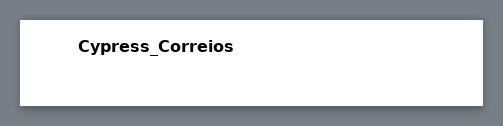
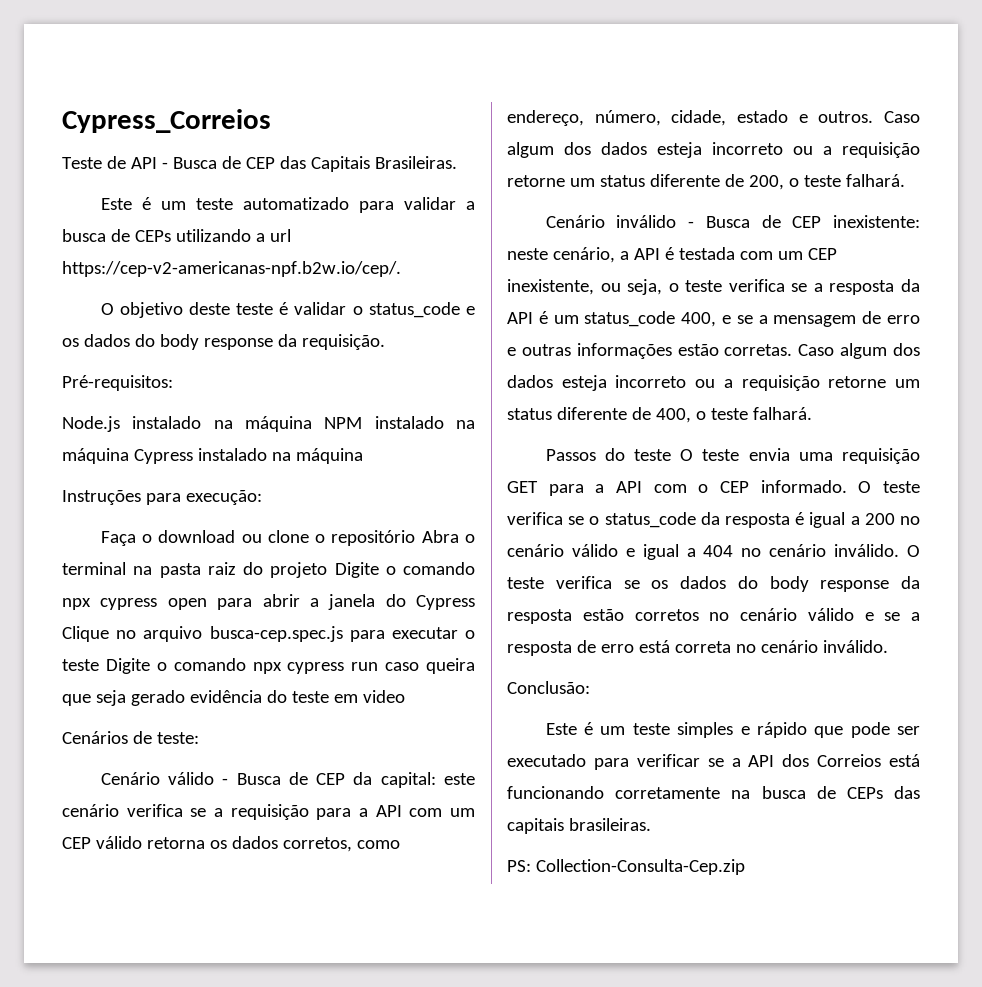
(234, 48) none -> [62,156,457,172] [100,197,476,213] [62,229,291,242] [62,261,401,277] [100,302,475,318] [62,334,385,350] [62,375,173,391] [62,416,475,432] [62,448,363,464] [62,490,262,505] [100,530,475,546] [62,562,475,578] [62,594,475,610] [62,626,476,642] [62,658,475,674] [62,690,405,706] [62,731,199,744] [100,772,475,788] [62,804,476,820] [62,836,400,852] [507,110,921,126] [507,142,920,158] [507,174,905,190] [545,215,920,228] [507,247,837,263] [507,279,920,295] [507,311,920,327] [507,343,921,359] [507,375,920,391] [507,407,812,423] [545,448,920,464] [507,480,920,496] [507,512,920,528] [507,544,920,560] [507,576,920,592] [507,608,920,624] [507,640,888,656] [507,681,590,694] [545,722,920,738] [507,754,920,770] [507,786,920,799] [507,818,651,834] [507,859,745,875] // Teste de API - Busca de CEP das Capitais Brasileiras. // Este é um teste automatizado para validar a busca de CEPs utilizando a url https://cep-v2-americanas-npf.b2w.io/cep/. // O objetivo deste teste é validar o status_code e os dados do body response da requisição. // Pré-requisitos: // Node.js instalado na máquina NPM instalado na máquina Cypress instalado na máquina // Instruções para execução: // Faça o download ou clone o repositório Abra o terminal na pasta raiz do projeto Digite o comando npx cypress open para abrir a janela do Cypress Clique no arquivo busca-cep.spec.js para executar o teste Digite o comando npx cypress run caso queira que seja gerado evidência do teste em video // Cenários de teste: // Cenário válido - Busca de CEP da capital: este cenário verifica se a requisição para a API com um CEP válido retorna os dados corretos, como endereço, número, cidade, estado e outros. Caso algum dos dados esteja incorreto ou a requisição retorne um status diferente de 200, o teste falhará. // Cenário inválido - Busca de CEP inexistente: neste cenário, a API é testada com um CEP inexistente, ou seja, o teste verifica se a resposta da API é um status_code 400, e se a mensagem de erro e outras informações estão corretas. Caso algum dos dados esteja incorreto ou a requisição retorne um status diferente de 400, o teste falhará. // Passos do teste O teste envia uma requisição GET para a API com o CEP informado. O teste verifica se o status_code da resposta é igual a 200 no cenário válido e igual a 404 no cenário inválido. O teste verifica se os dados do body response da resposta estão corretos no cenário válido e se a resposta de erro está correta no cenário inválido. // Conclusão: // Este é um teste simples e rápido que pode ser executado para verificar se a API dos Correios está funcionando corretamente na busca de CEPs das capitais brasileiras. // PS: Collection-Consulta-Cep.zip

